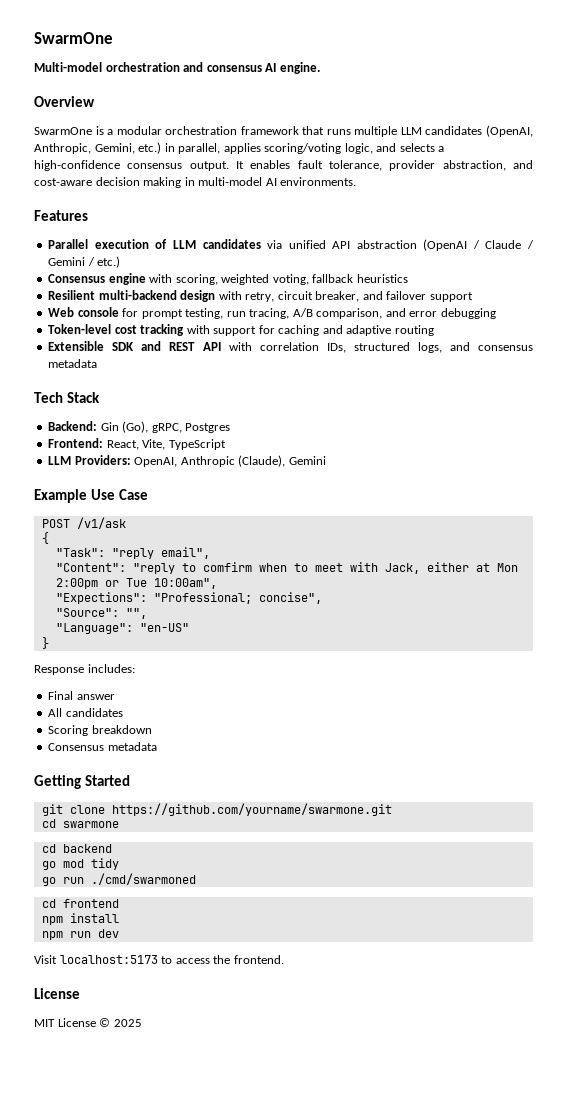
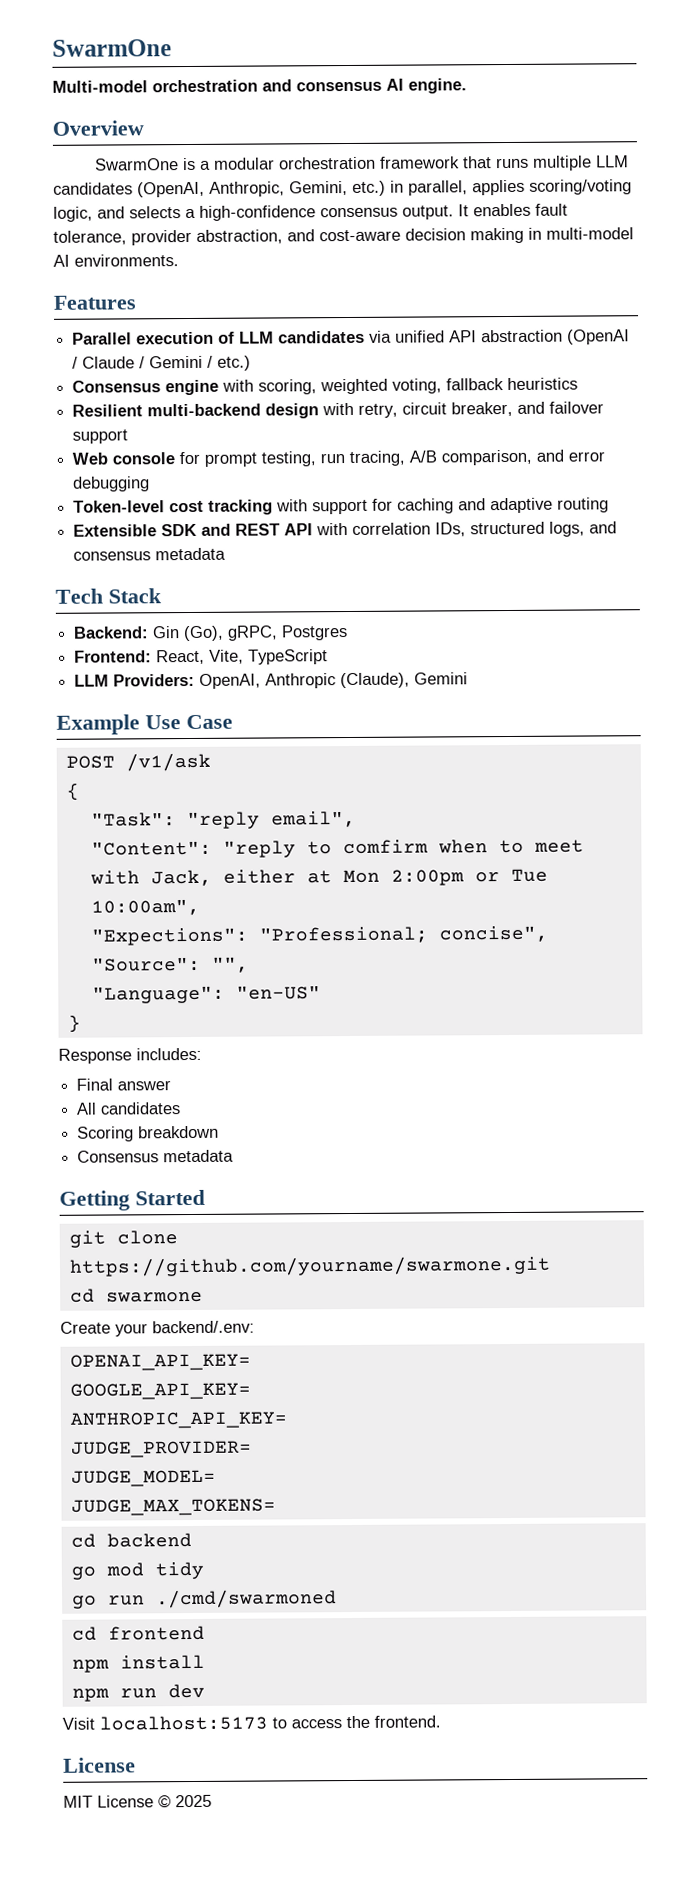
(119, 824) none -> [60,1320,255,1337] [69,1353,251,1371] [69,1382,251,1400] [69,1411,288,1429] [70,1440,252,1458] [70,1469,216,1487] [70,1498,276,1516] // Create your backend/.env: // OPENAI_API_KEY= // GOOGLE_API_KEY= // ANTHROPIC_API_KEY= // JUDGE_PROVIDER= // JUDGE_MODEL= // JUDGE_MAX_TOKENS=

